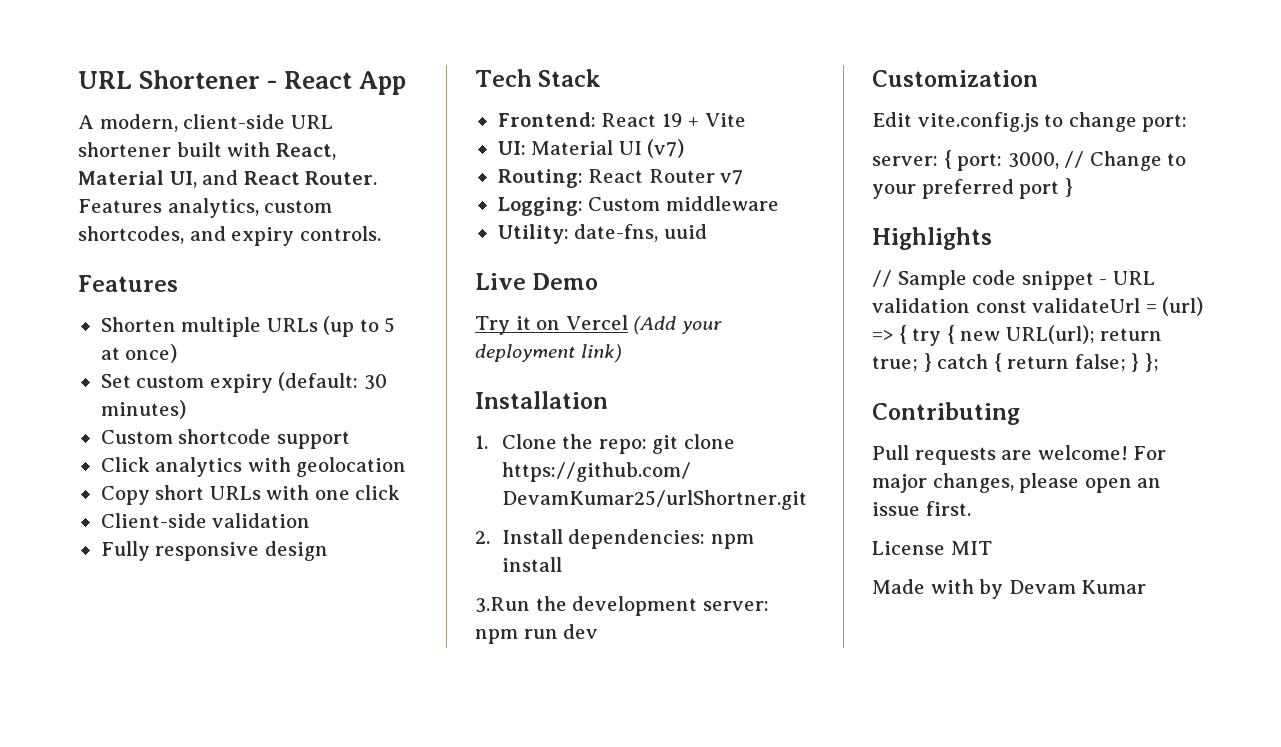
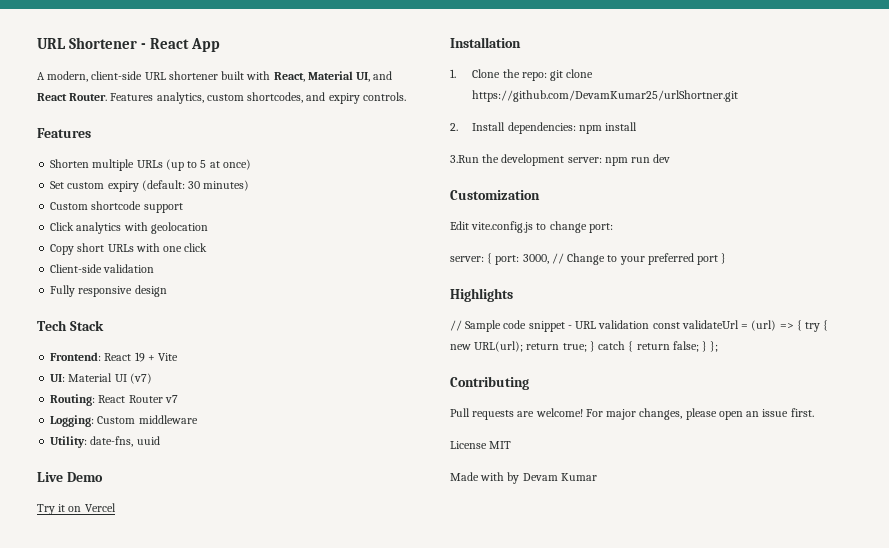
[633,316,722,335] [475,344,622,363] (Add your deployment link) -> (116, 507) none

